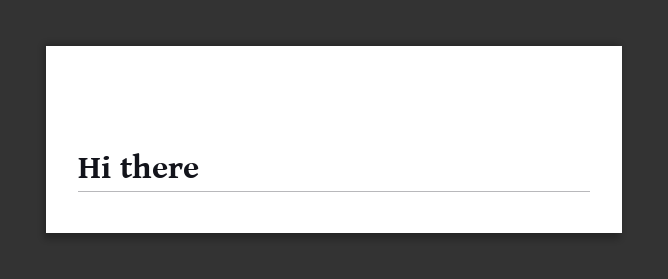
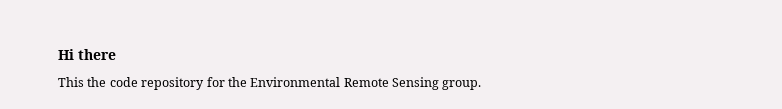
(199, 165) none -> [58,77,482,90] // This the code repository for the Environmental Remote Sensing group.

